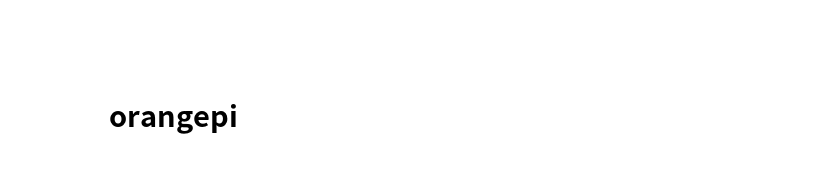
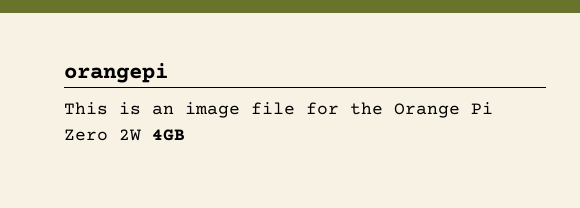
(238, 119) none -> [64,102,493,118] [64,129,185,141] // This is an image file for the Orange Pi Zero 2W 4GB

